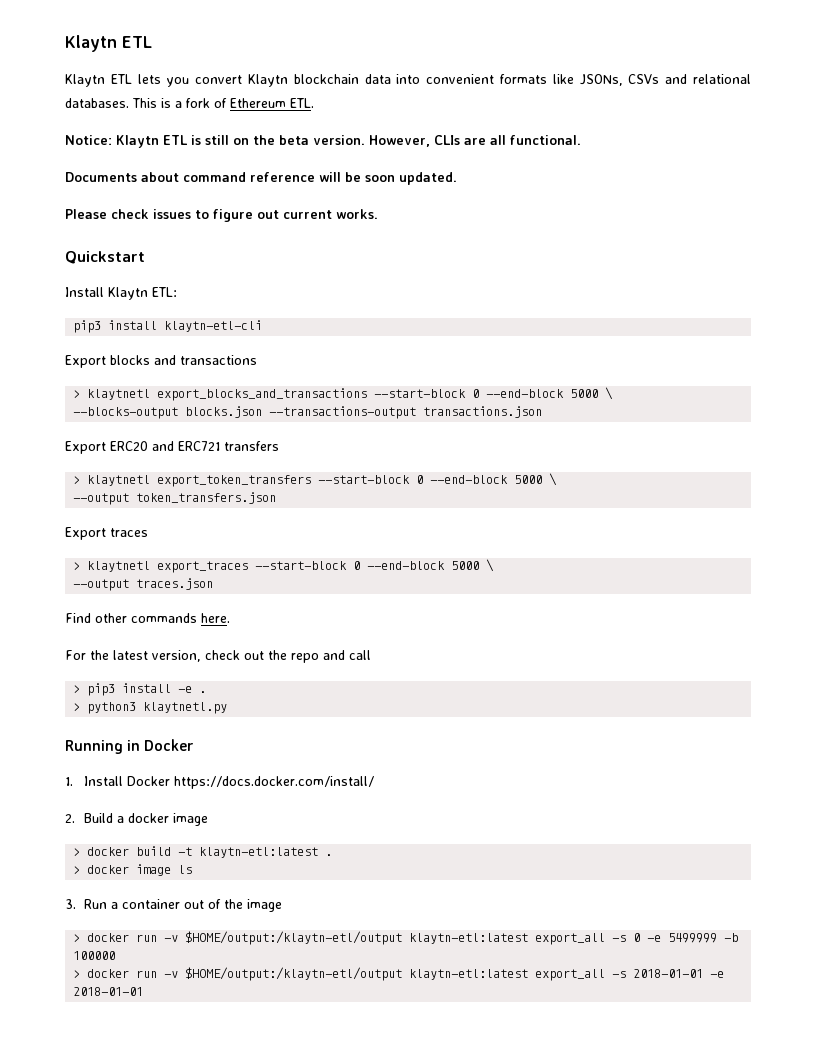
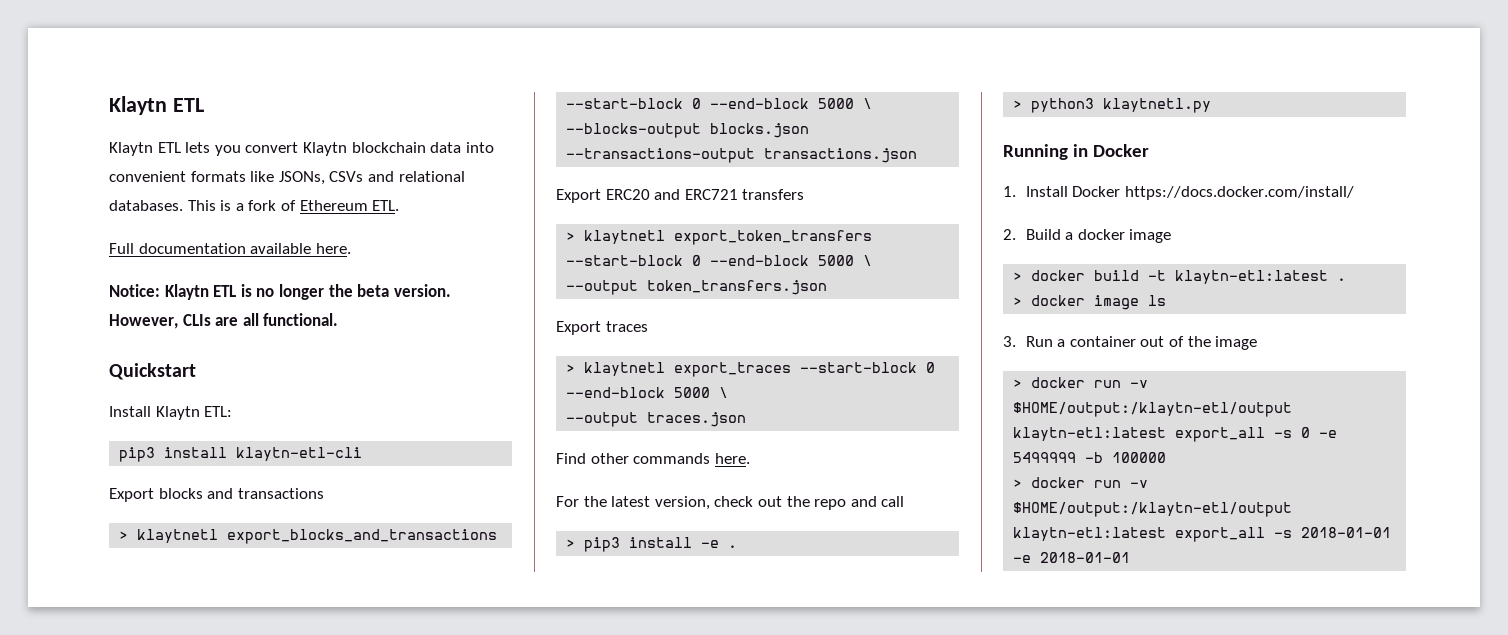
(314, 103) none -> [109,243,351,254] // Full documentation available here.
[205,135,249,145] still on -> [256,284,324,300] no longer
[65,172,457,185] [65,209,378,222] // Documents about command reference will be soon updated. // Please check issues to figure out current works. -> (339, 319) none

